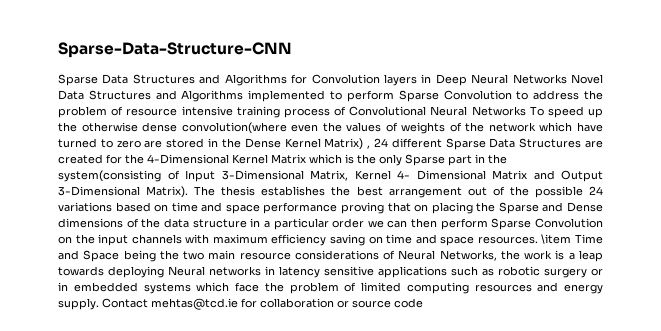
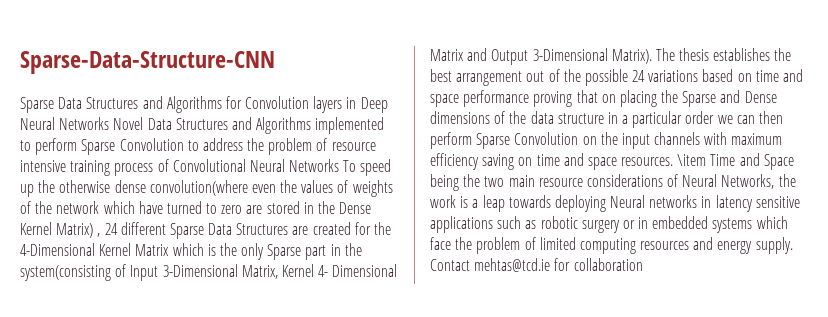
[337,298,423,308] or source code -> (643, 264) none

